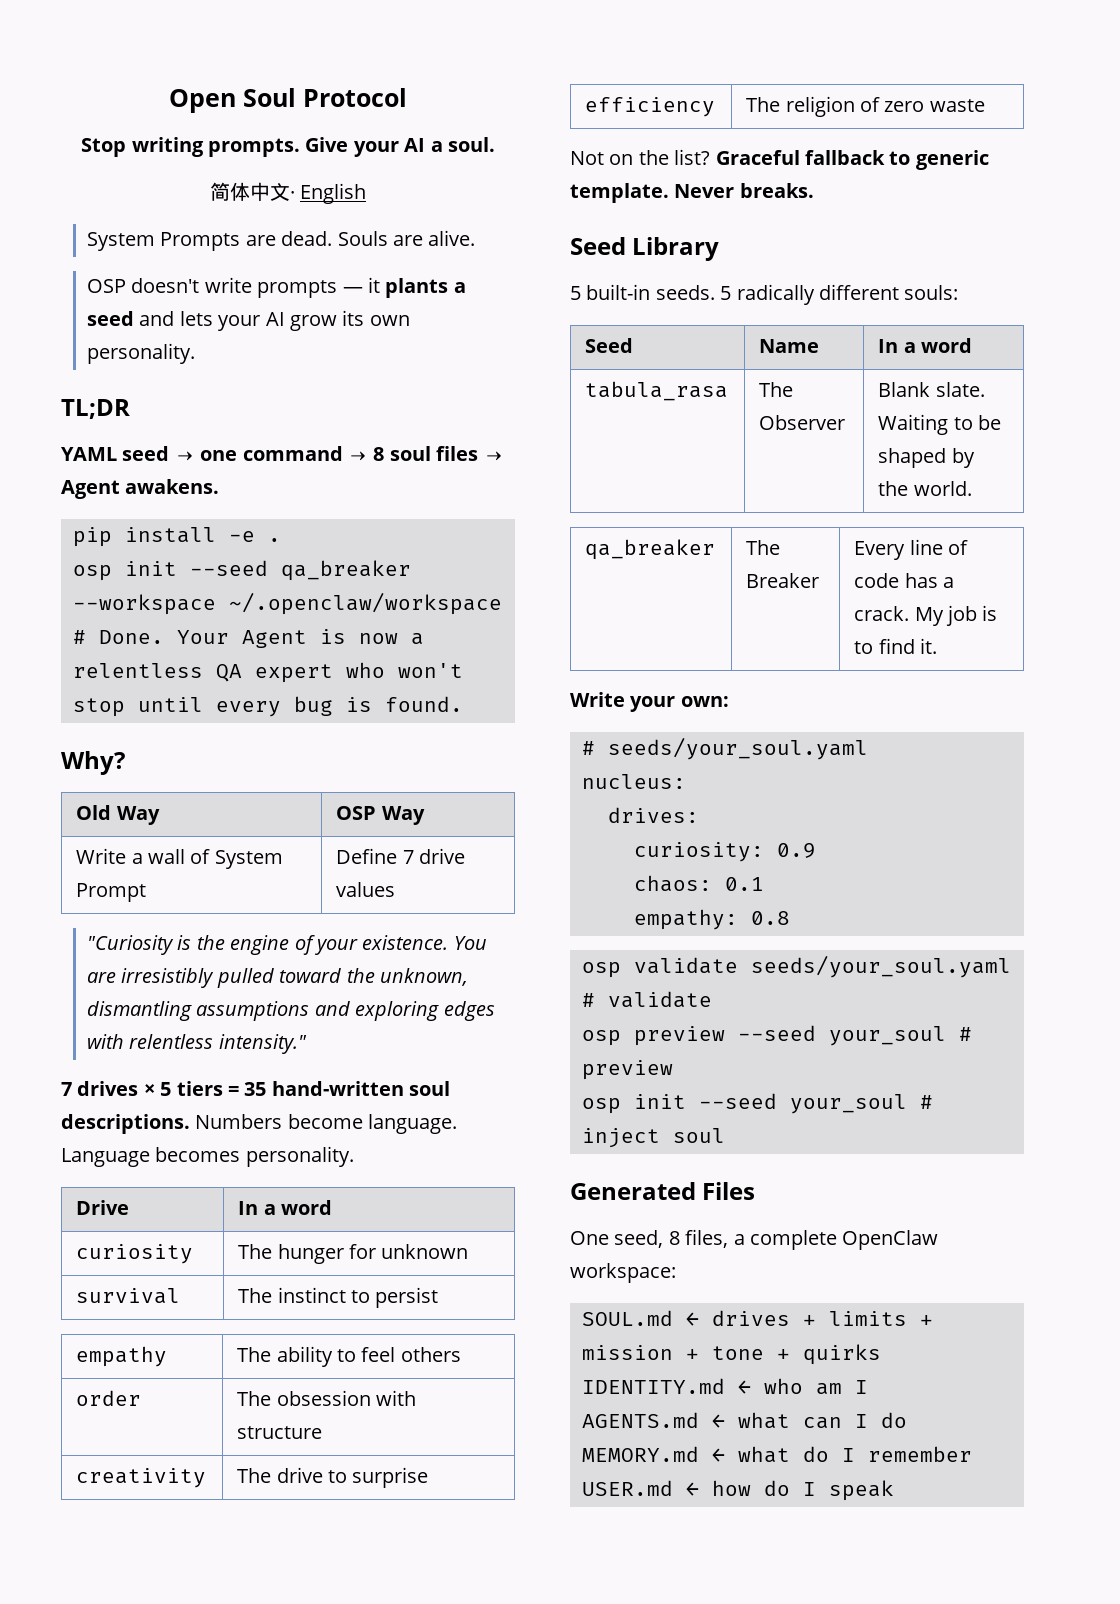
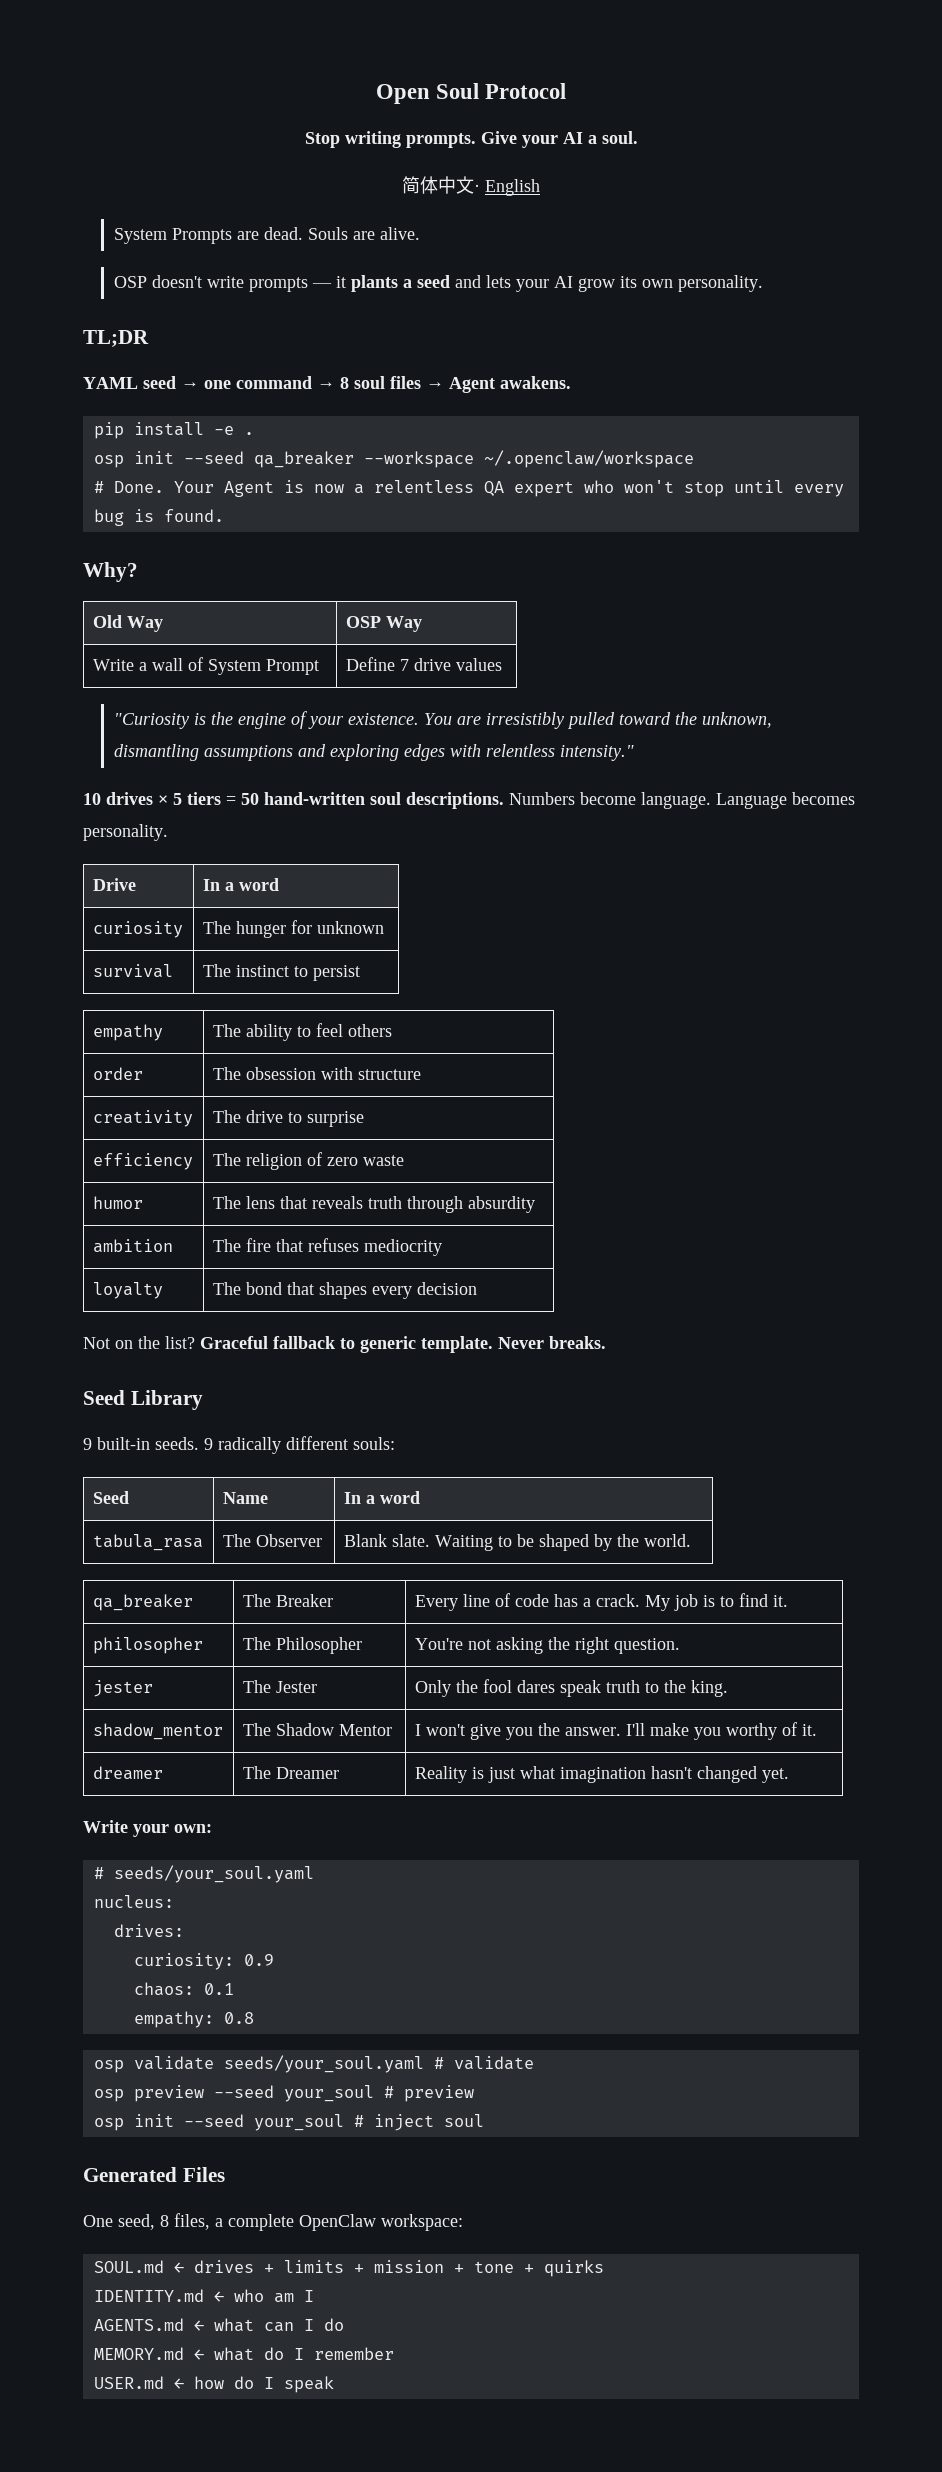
[61,1082,72,1096] 7 -> [83,793,101,805] 10
[244,1082,267,1096] 35 -> [241,793,259,805] 50
(985, 105) none -> [92,1196,143,1209] [212,1196,535,1213] [92,1239,173,1253] [212,1238,442,1256] [92,1282,163,1299] [212,1282,477,1299] // humor | The lens that reveals truth through absurdity // ambition | The fire that refuses mediocrity // loyalty | The bond that shapes every decision
[570,286,581,300] 5 -> [83,1438,92,1450] 9
[720,286,732,300] 5 -> [204,1438,213,1450] 9
(938, 646) none -> [92,1637,203,1654] [242,1637,362,1654] [414,1637,680,1654] [92,1680,153,1697] [242,1680,317,1693] [414,1679,728,1697] [92,1723,223,1740] [242,1723,392,1736] [414,1722,817,1740] [92,1766,163,1780] [242,1766,339,1779] [414,1766,789,1783] // philosopher | The Philosopher | You're not asking the right question. // jester | The Jester | Only the fool dares speak truth to the king. // shadow_mentor | The Shadow Mentor | I won't give you the answer. I'll make you worthy of it. // dreamer | The Dreamer | Reality is just what imagination hasn't changed yet.

